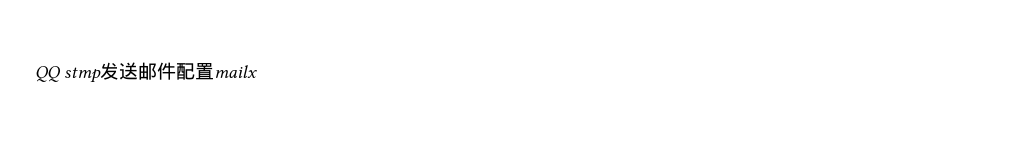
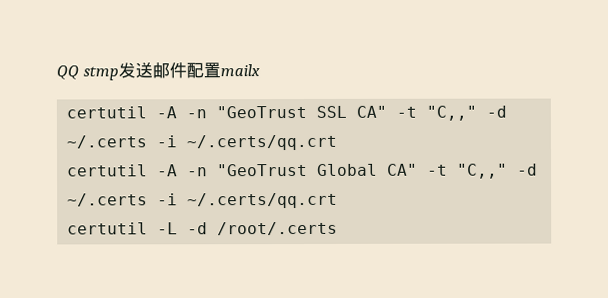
(257, 71) none -> [66,105,508,121] [66,134,339,151] [67,163,539,179] [67,192,339,209] [67,221,339,236] // certutil -A -n "GeoTrust SSL CA" -t "C,," -d ~/.certs -i ~/.certs/qq.crt // certutil -A -n "GeoTrust Global CA" -t "C,," -d ~/.certs -i ~/.certs/qq.crt // certutil -L -d /root/.certs

